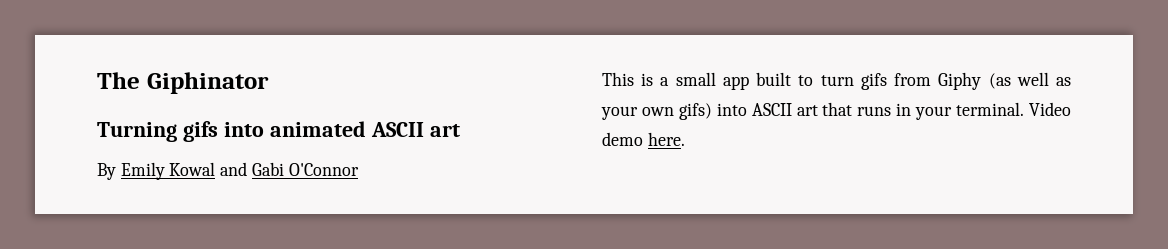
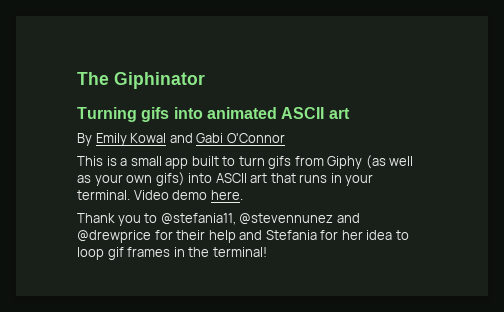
(685, 139) none -> [77,213,360,226] [77,230,409,243] [77,247,267,260] // Thank you to @stefania11, @stevennunez and @drewprice for their help and Stefania for her idea to loop gif frames in the terminal!

